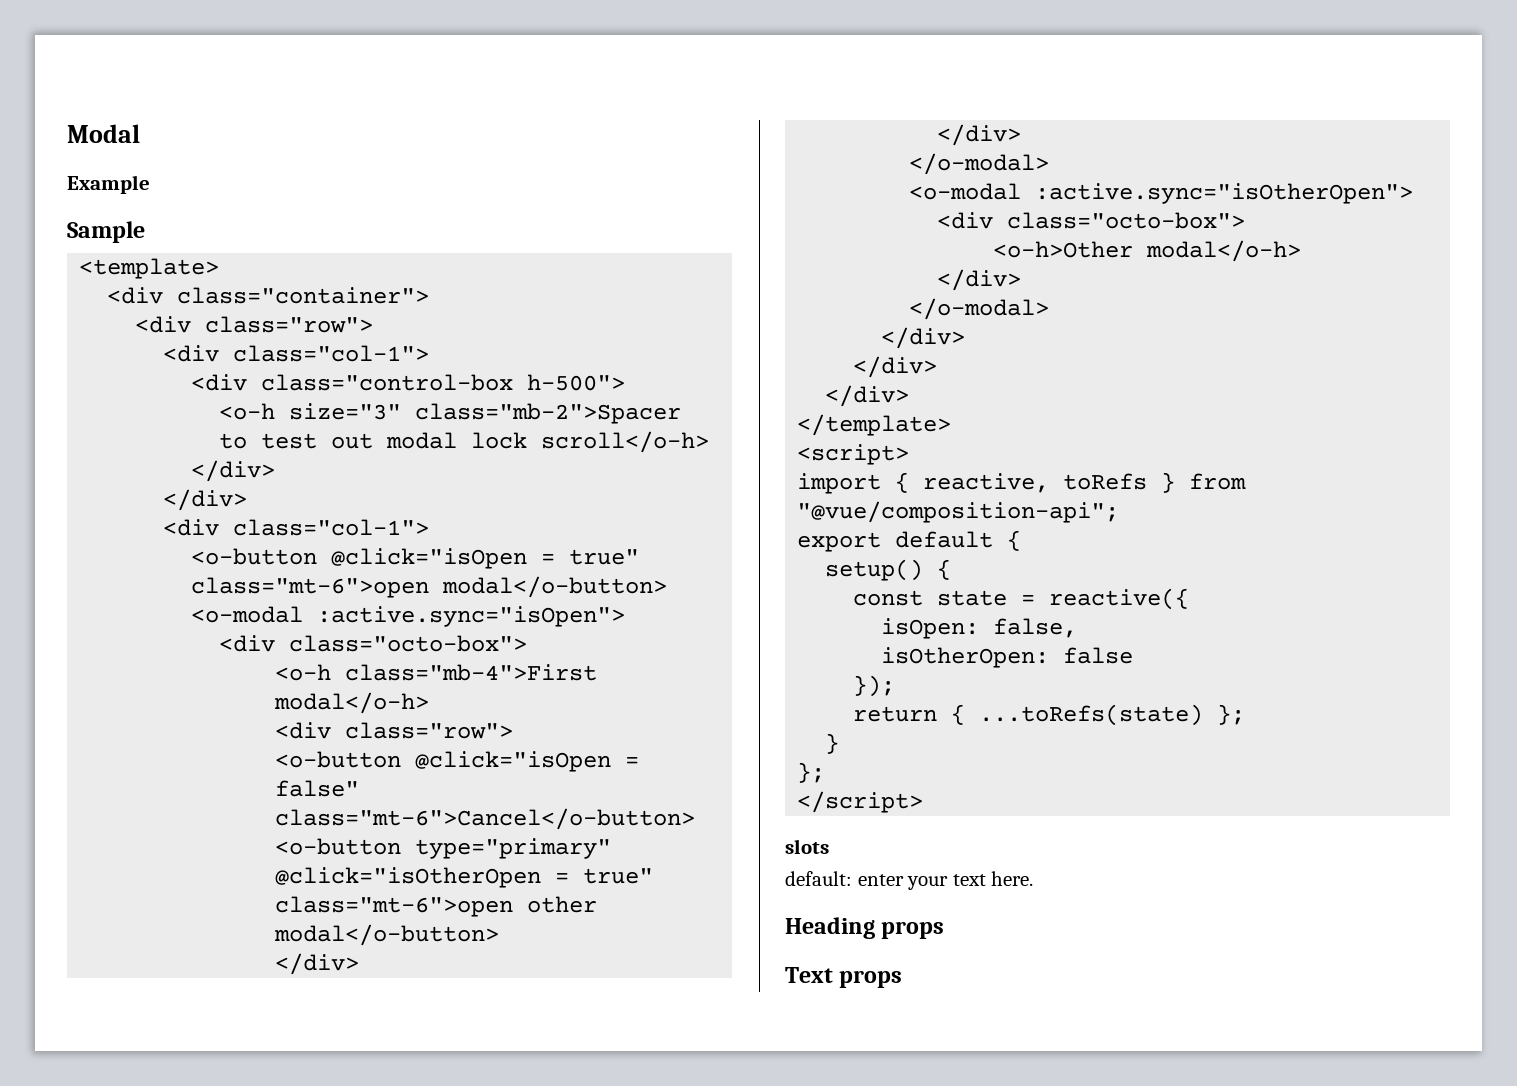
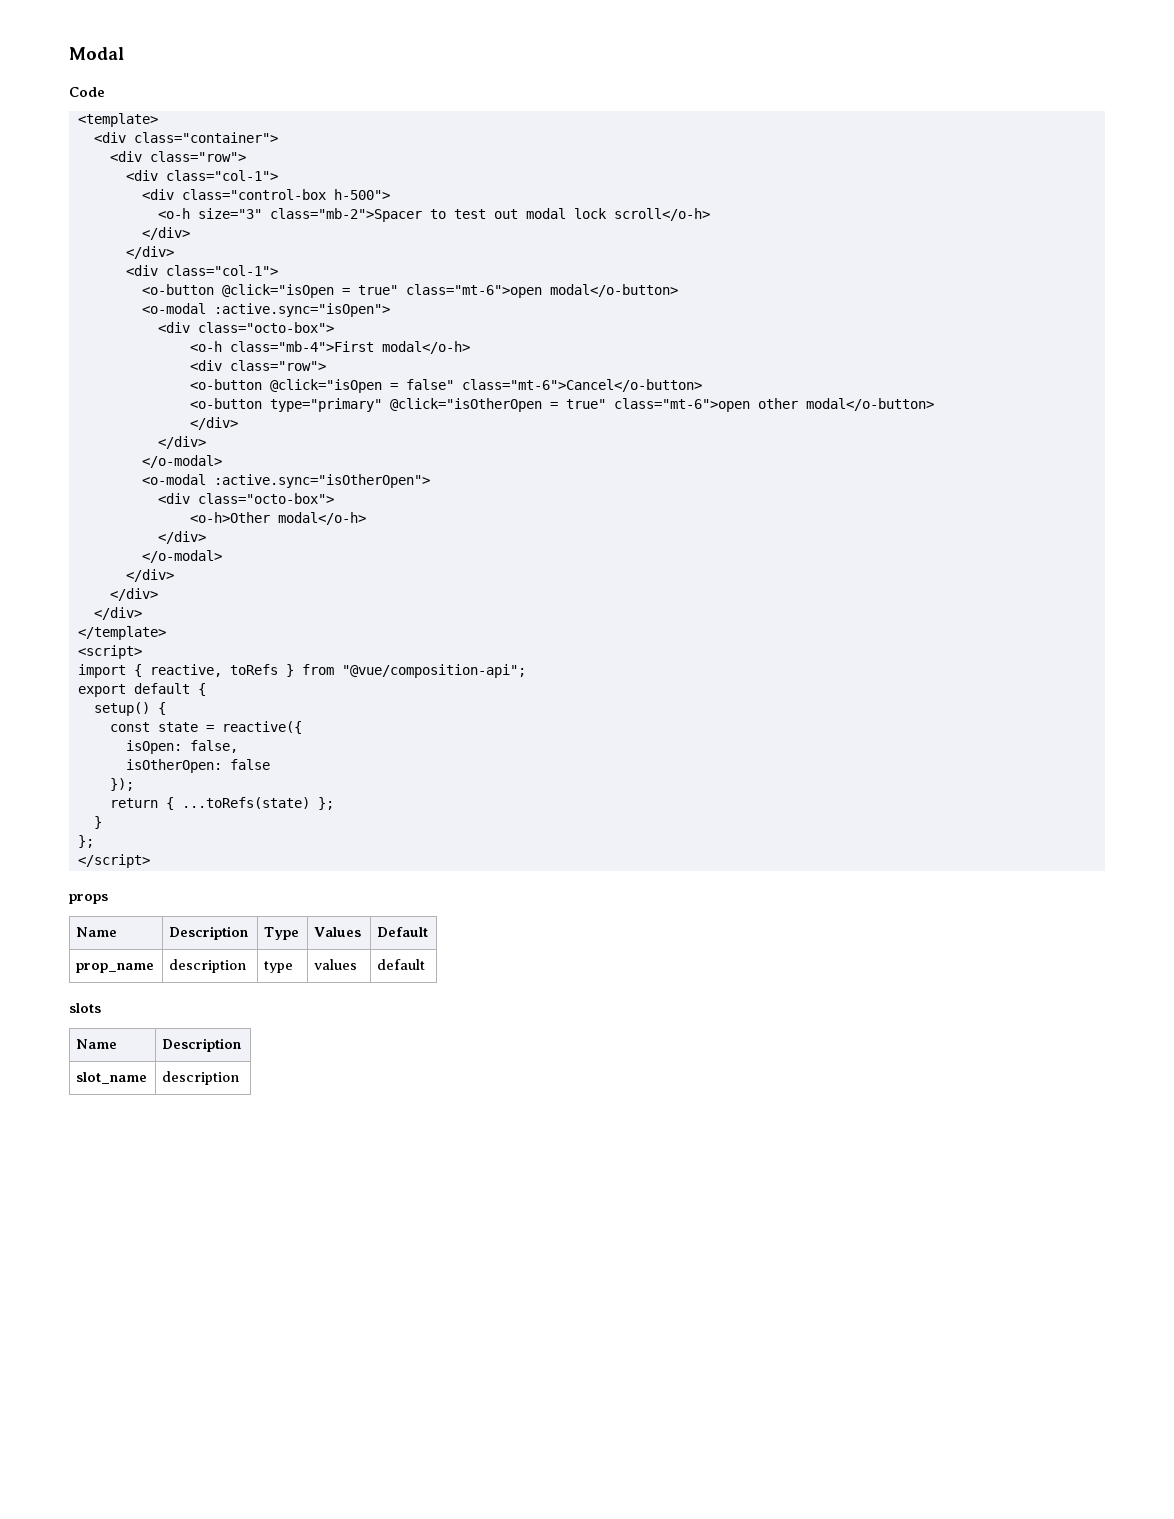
[67,175,150,194] [67,221,145,243] Example // Sample -> [69,87,105,97] Code
[785,839,829,854] [785,871,1034,890] [785,917,945,939] [785,967,903,988] slots // default: enter your text here. // Heading props // Text props -> [69,894,108,904] [76,927,118,937] [169,926,249,940] [264,927,300,940] [314,927,362,937] [377,927,429,937] [76,963,155,973] [169,959,247,973] [264,961,294,973] [314,959,358,970] [377,959,426,970] [69,1003,101,1013] [76,1039,118,1049] [162,1038,242,1052] [76,1072,148,1084] [162,1071,240,1085] props // Name | Description | Type | Values | Default // prop_name | description | type | values | default // slots // Name | Description // slot_name | description

